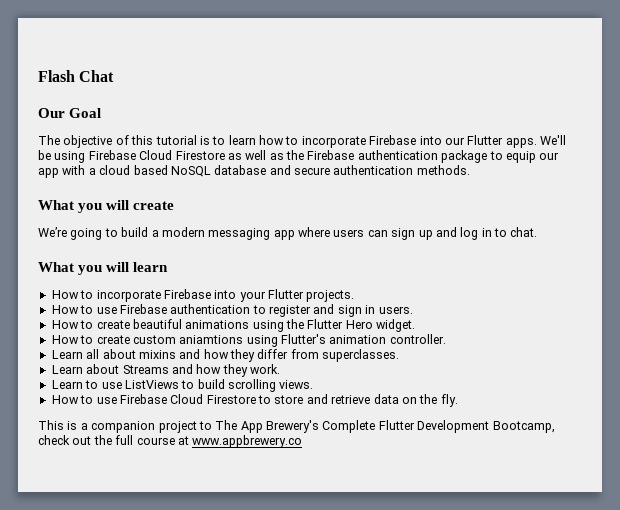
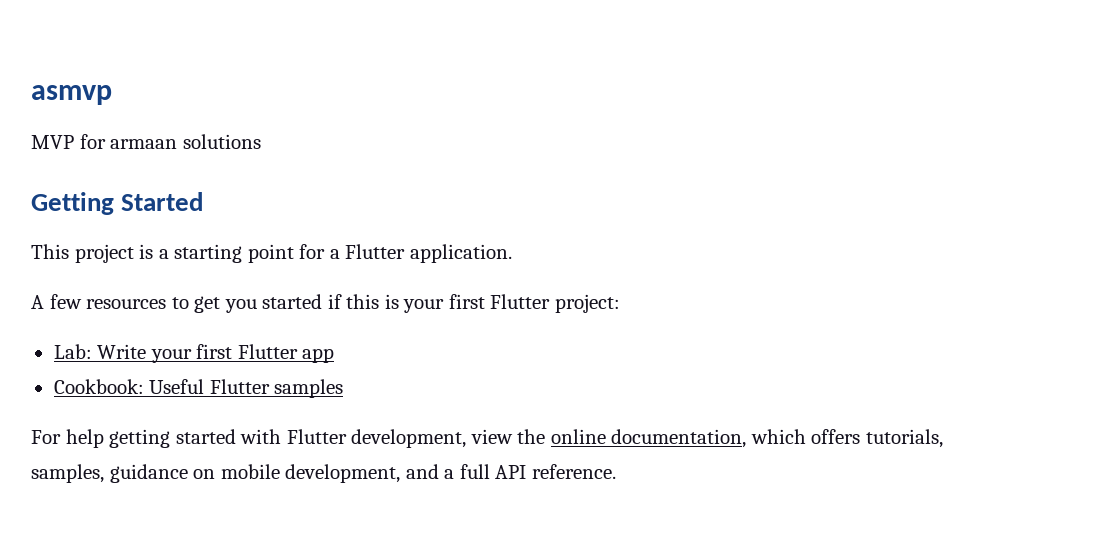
[38,70,115,82] [38,108,102,118] [38,135,566,148] [38,150,560,163] [38,165,470,178] [38,200,175,213] [38,227,538,240] [38,262,169,275] [51,289,355,302] [51,304,413,317] [51,319,416,332] [51,334,446,347] [51,349,400,362] [51,364,280,377] [51,379,314,392] [51,394,458,407] Flash Chat // Our Goal // The objective of this tutorial is to learn how to incorporate Firebase into our Flutter apps. We'll be using Firebase Cloud Firestore as well as the Firebase authentication package to equip our app with a cloud based NoSQL database and secure authentication methods. // What you will create // We’re going to build a modern messaging app where users can sign up and log in to chat. // What you will learn // How to incorporate Firebase into your Flutter projects. // How to use Firebase authentication to register and sign in users. // How to create beautiful animations using the Flutter Hero widget. // How to create custom aniamtions using Flutter's animation controller. // Learn all about mixins and how they differ from superclasses. // Learn about Streams and how they work. // Learn to use ListViews to build scrolling views. // How to use Firebase Cloud Firestore to store and retrieve data on the fly. -> [31,85,112,105] [31,134,261,149] [31,192,204,215] asmvp // MVP for armaan solutions // Getting Started
(64, 425) none -> [74,244,134,263] project
[91,420,555,433] [38,435,303,448] companion project to The App Brewery's Complete Flutter Development Bootcamp, check out the full course at www.appbrewery.co -> [174,244,512,263] [31,294,620,313] [53,344,335,363] [53,379,344,398] [31,429,943,448] [31,464,616,483] starting point for a Flutter application. // A few resources to get you started if this is your first Flutter project: // Lab: Write your first Flutter app // Cookbook: Useful Flutter samples // For help getting started with Flutter development, view the online documentation, which offers tutorials, samples, guidance on mobile development, and a full API reference.

